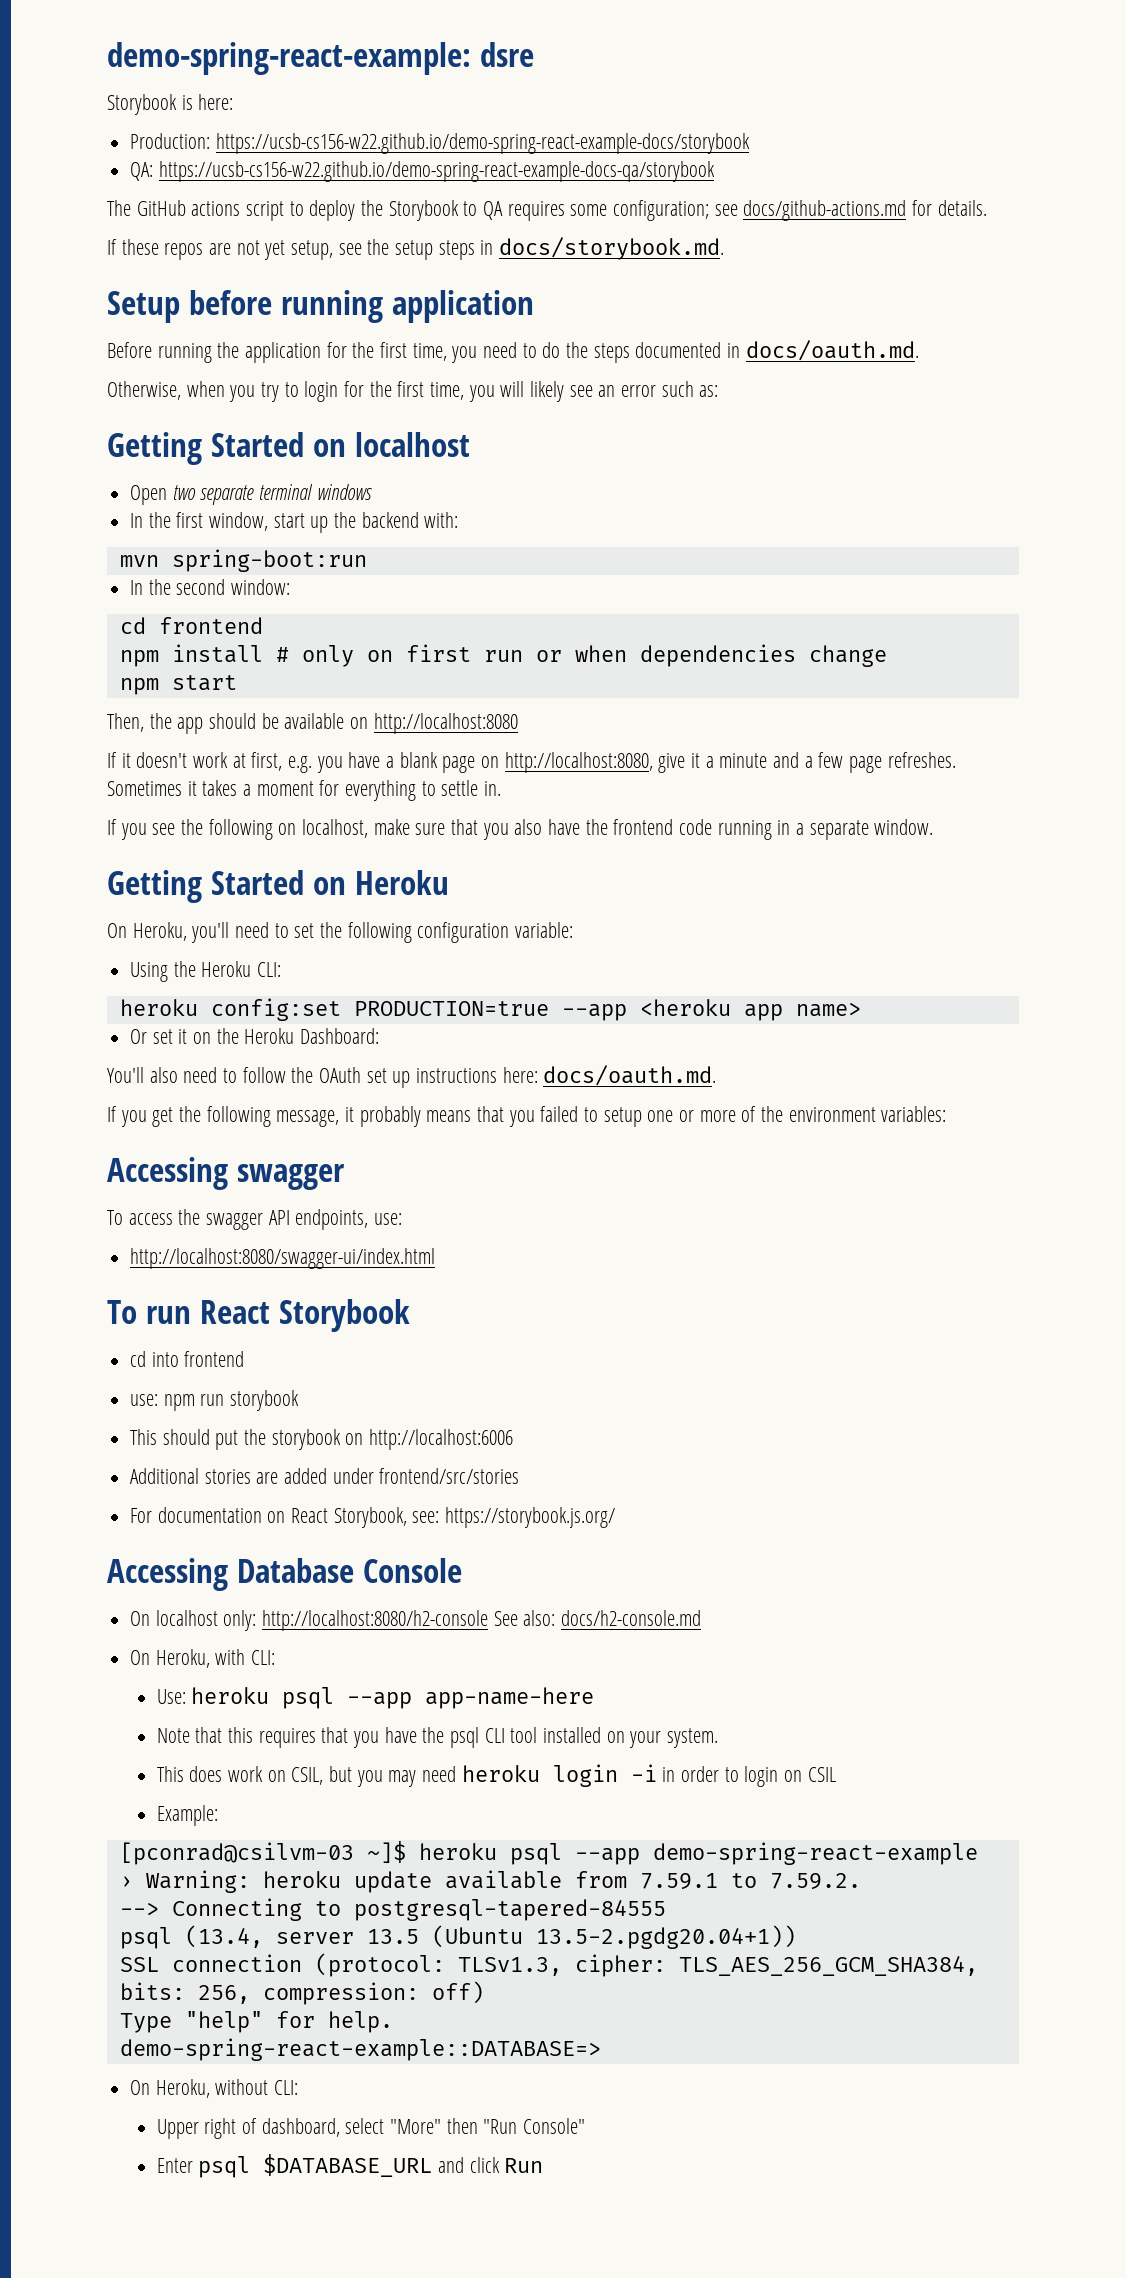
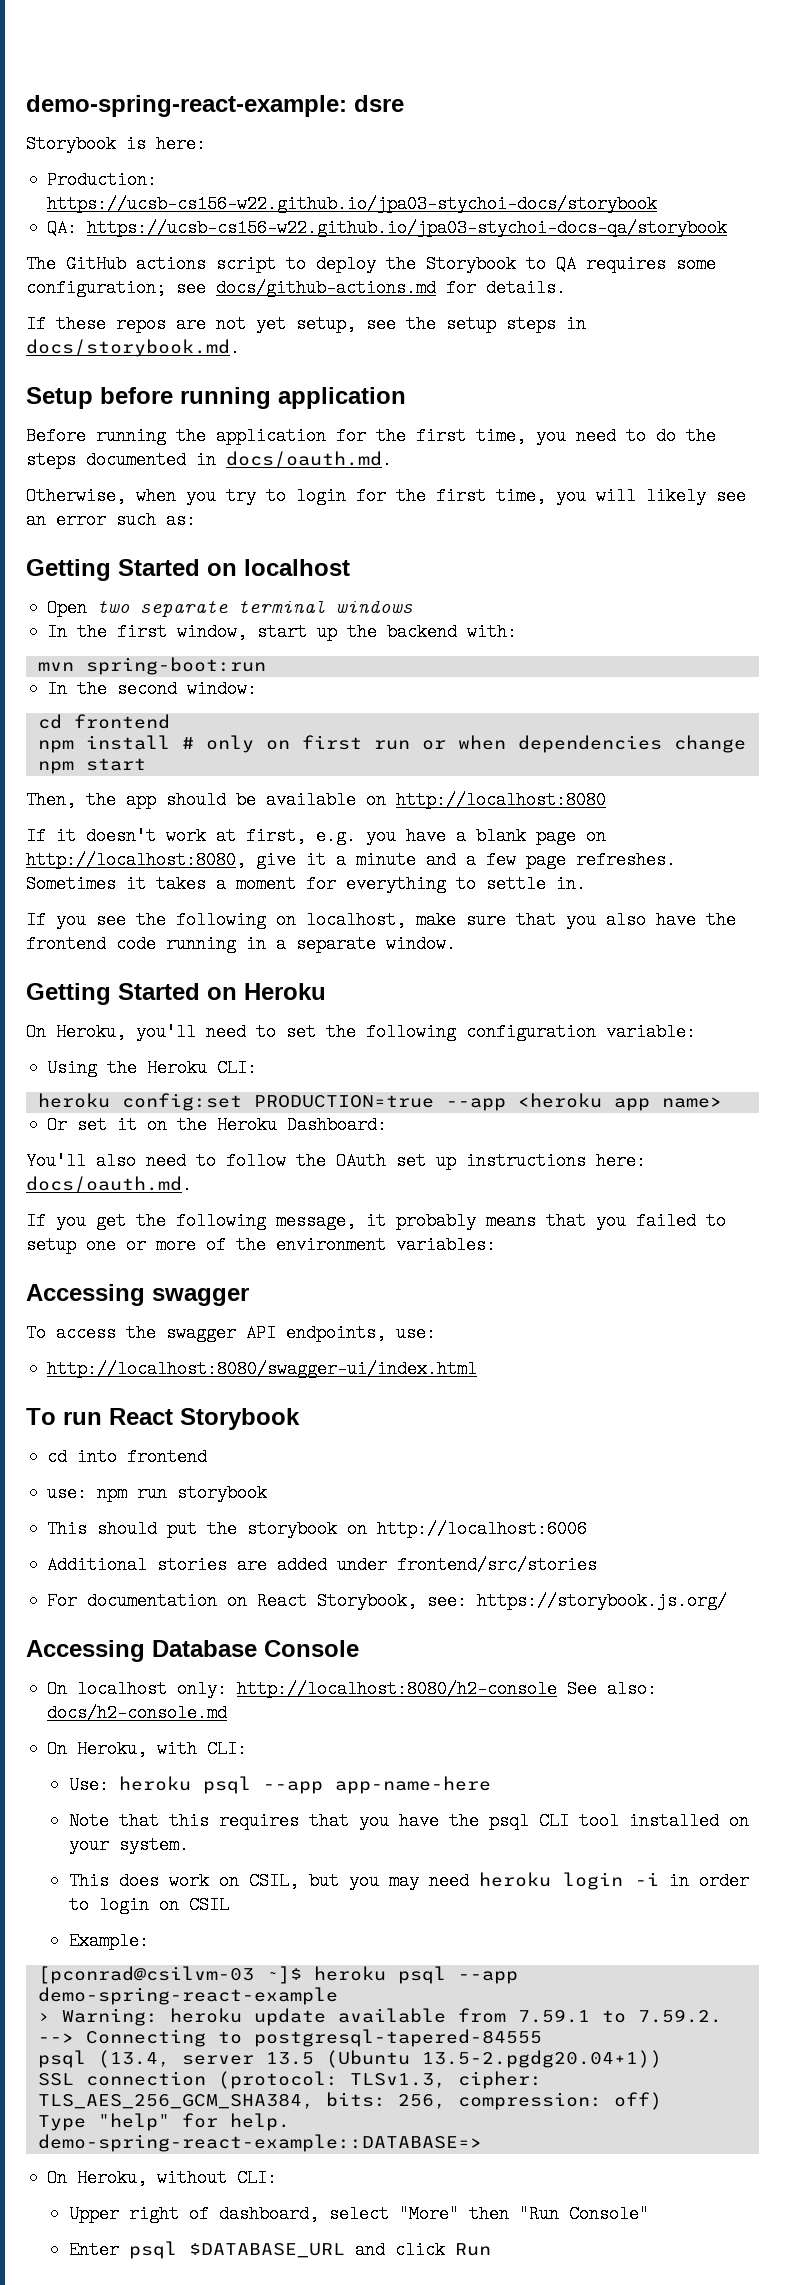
[215,133,750,154] https://ucsb-cs156-w22.github.io/demo-spring-react-example-docs/storybook -> [47,195,658,213] https://ucsb-cs156-w22.github.io/jpa03-stychoi-docs/storybook
[158,161,715,182] https://ucsb-cs156-w22.github.io/demo-spring-react-example-docs-qa/storybook -> [87,219,728,237] https://ucsb-cs156-w22.github.io/jpa03-stychoi-docs-qa/storybook

